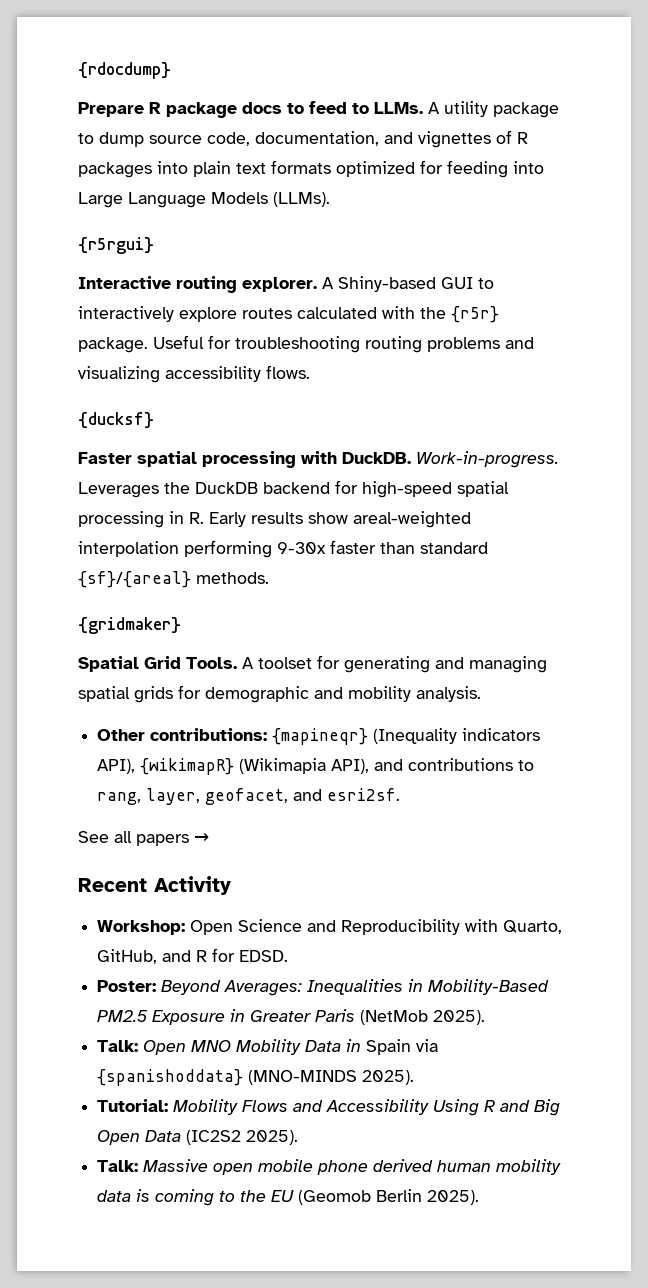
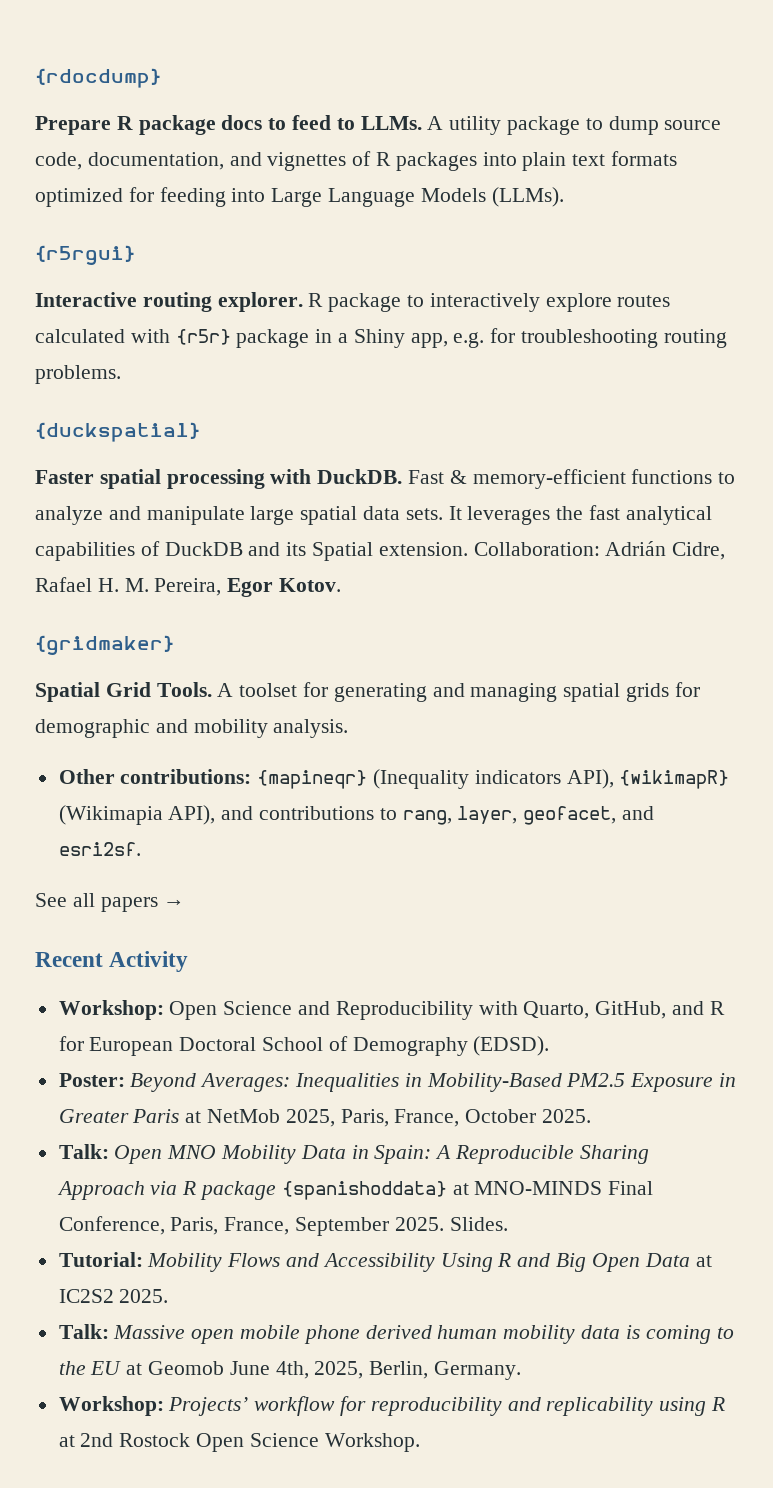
[322,276,473,292] A Shiny-based GUI -> [308,293,402,312] R package
[420,306,499,323] [78,335,534,353] [78,365,310,383] [78,412,154,428] the {r5r} package. Useful for troubleshooting routing problems and visualizing accessibility flows. // {ducksf} -> [175,328,727,348] [35,365,121,384] [35,422,200,442] {r5r} package in a Shiny app, e.g. for troubleshooting routing problems. // {duckspatial}
[416,451,559,468] [78,480,509,498] [78,511,471,528] [78,540,488,558] [78,571,269,588] Work-in-progress. Leverages the DuckDB backend for high-speed spatial processing in R. Early results show areal-weighted interpolation performing 9-30x faster than standard {sf}/{areal} methods. -> [408,469,736,489] [35,505,712,525] [35,541,726,561] [35,577,342,597] Fast & memory-efficient functions to analyze and manipulate large spatial data sets. It leverages the fast analytical capabilities of DuckDB and its Spatial extension. Collaboration: Adrián Cidre, Rafael H. M. Pereira, Egor Kotov.
[239,950,289,962] EDSD. -> [89,1036,550,1056] European Doctoral School of Demography (EDSD).
[360,1010,486,1025] (NetMob 2025). -> [185,1109,592,1127] at NetMob 2025, Paris, France, October 2025.
[366,1039,439,1055] [97,1069,415,1086] Spain via {spanishoddata} (MNO-MINDS 2025). -> [374,1145,649,1164] [56,1181,654,1200] [58,1216,508,1236] Spain: A Reproducible Sharing Approach via R package {spanishoddata} at MNO-MINDS Final Conference, Paris, France, September 2025. Slides.
[186,1130,299,1145] (IC2S2 2025). -> [695,1255,712,1267] [58,1289,169,1303] at IC2S2 2025.
[298,1189,480,1205] (Geomob Berlin 2025). -> [126,1361,522,1380] [58,1396,726,1416] [58,1433,420,1452] at Geomob June 4th, 2025, Berlin, Germany. // Workshop: Projects’ workflow for reproducibility and replicability using R at 2nd Rostock Open Science Workshop.

